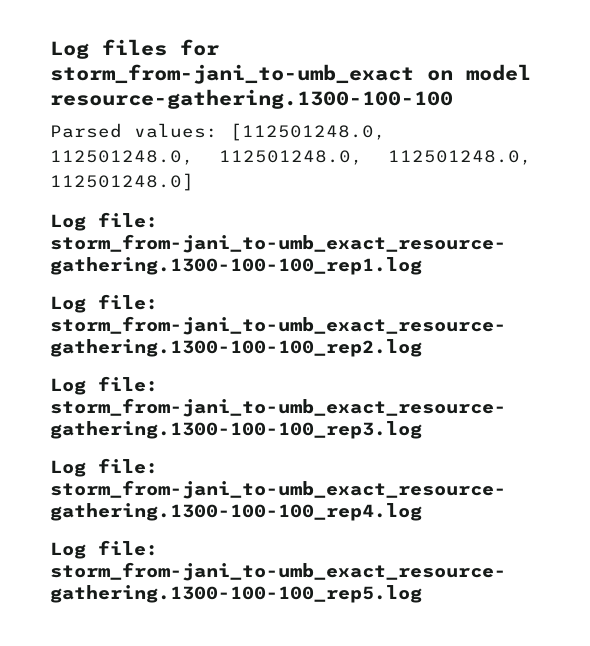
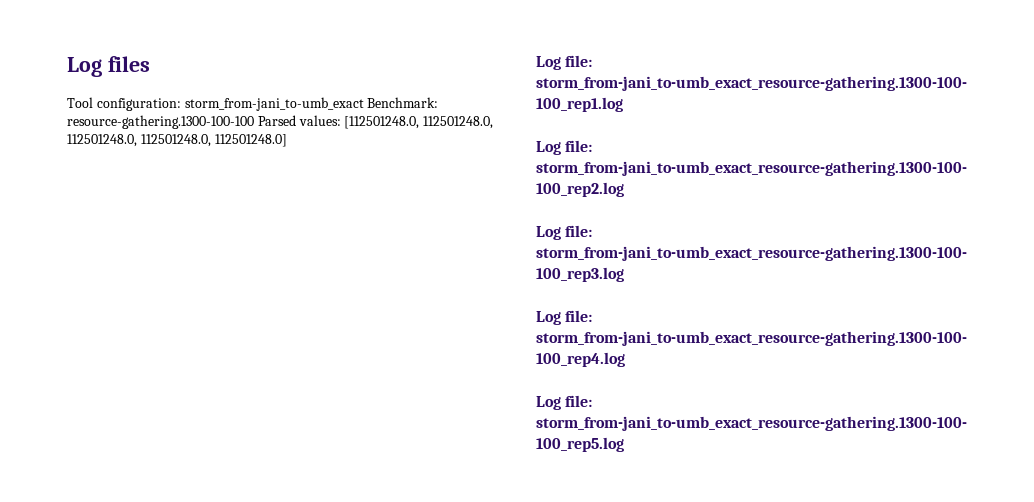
[180,39,220,56] [50,64,531,84] for storm_from-jani_to-umb_exact on model -> [67,97,439,111] // Tool configuration: storm_from-jani_to-umb_exact Benchmark:
(453, 99) // -> (254, 122) none

